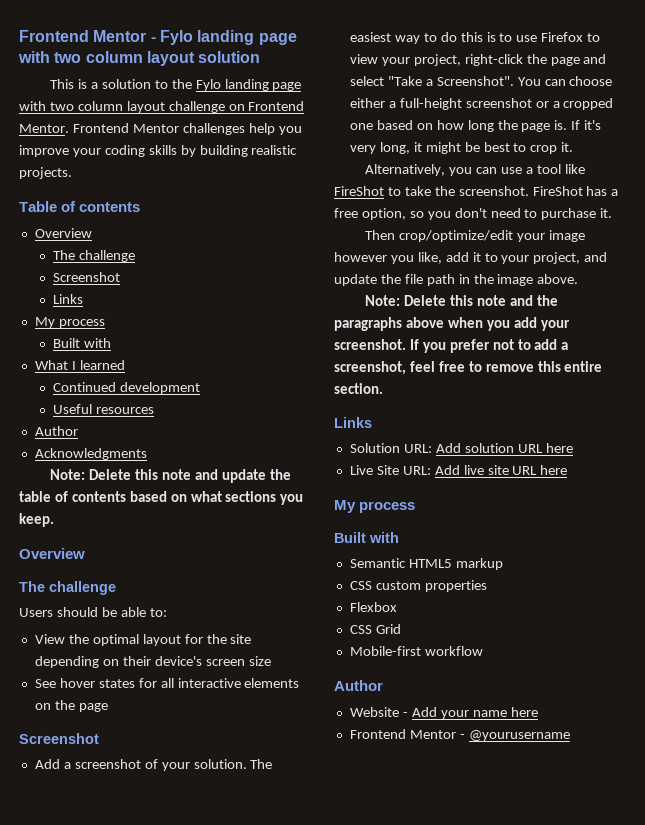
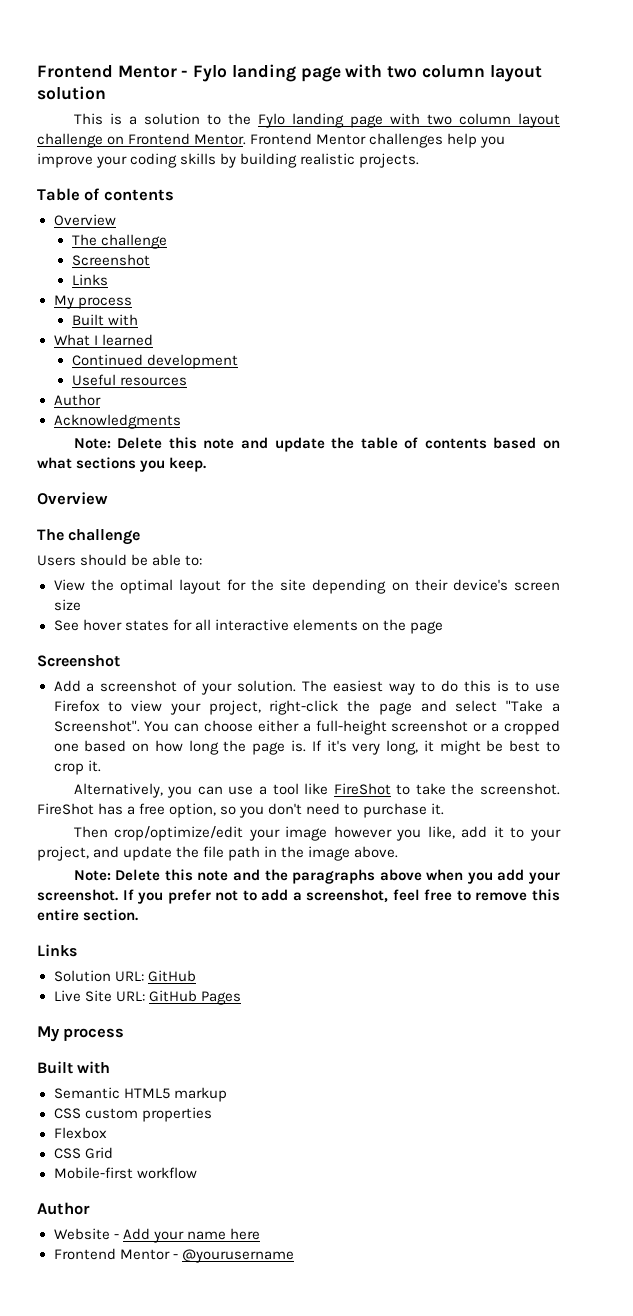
[435,443,573,453] Add solution URL here -> [147,970,196,982] GitHub
[434,465,568,475] Add live site URL here -> [148,990,241,1005] GitHub Pages

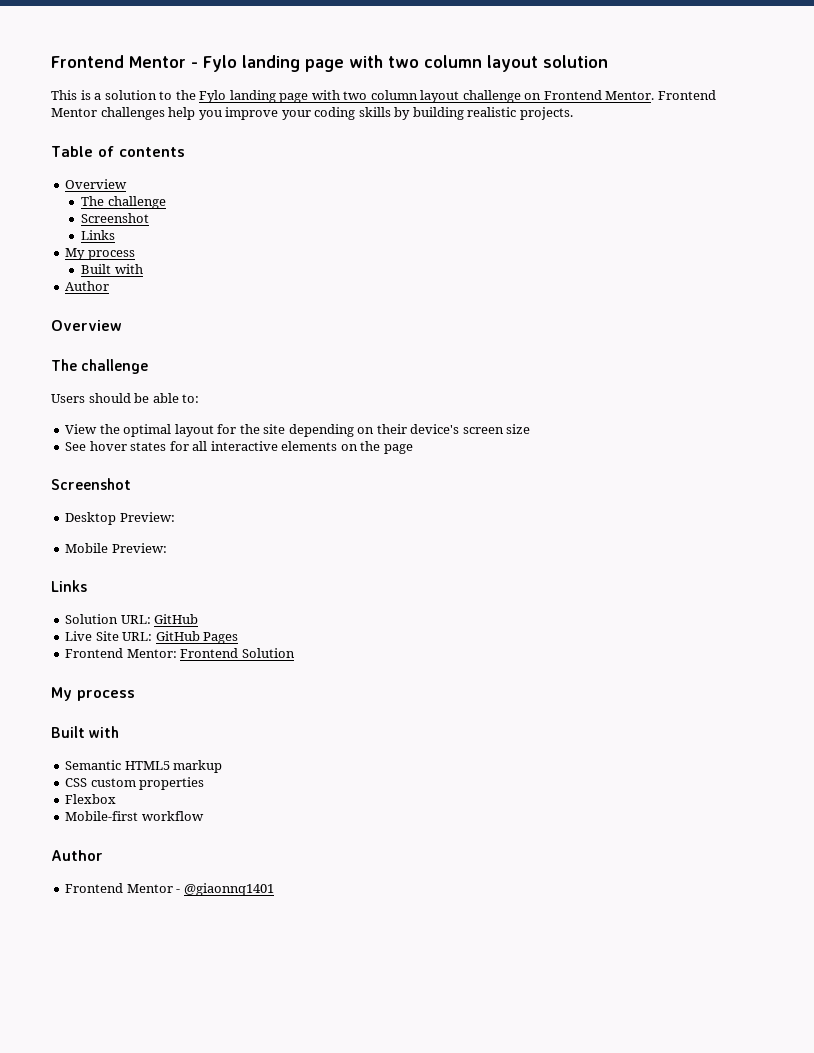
[53,334,153,346] [71,354,238,369] [71,374,187,386] [53,394,101,406] [53,414,181,429] [73,437,561,452] [37,457,207,472] What I learned // Continued development // Useful resources // Author // Acknowledgments // Note: Delete this note and update the table of contents based on what sections you keep. -> [65,281,110,291] Author
[53,680,561,695] [53,700,560,715] [53,720,561,735] [53,740,560,755] [53,760,101,775] [73,783,561,798] [37,803,444,818] [73,826,562,841] [37,846,399,861] [73,869,561,884] [37,889,561,904] [37,909,139,921] Add a screenshot of your solution. The easiest way to do this is to use Firefox to view your project, right-click the page and select "Take a Screenshot". You can choose either a full-height screenshot or a cropped one based on how long the page is. If it's very long, it might be best to crop it. // Alternatively, you can use a tool like FireShot to take the screenshot. FireShot has a free option, so you don't need to purchase it. // Then crop/optimize/edit your image however you like, add it to your project, and update the file path in the image above. // Note: Delete this note and the paragraphs above when you add your screenshot. If you prefer not to add a screenshot, feel free to remove this entire section. -> [65,512,175,525] [65,543,167,553] Desktop Preview: // Mobile Preview:
(241, 998) none -> [65,648,295,658] // Frontend Mentor: Frontend Solution
[53,1147,113,1159] // CSS Grid -> (117, 799) none
[53,1228,260,1243] [53,1248,294,1263] // Website - Add your name here // Frontend Mentor - @yourusername -> [65,883,274,896] // Frontend Mentor - @giaonnq1401

